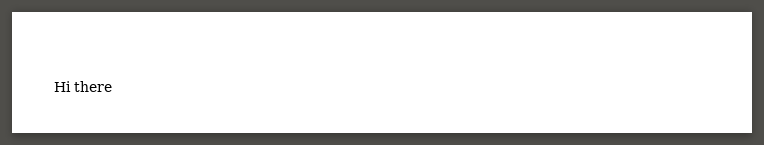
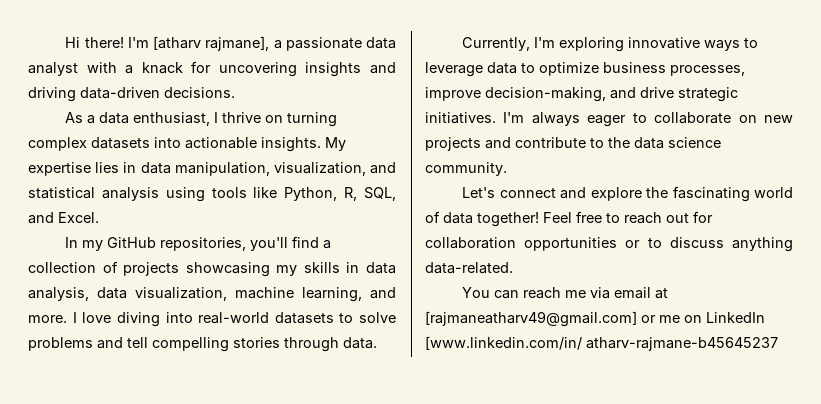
[74,81,112,92] there -> [84,36,396,51] [28,61,396,77] [28,87,235,102] [65,112,338,127] [28,137,346,152] [28,162,396,176] [28,187,396,202] [28,212,99,224] [65,236,332,251] [28,261,396,277] [28,287,396,302] [28,312,396,327] [28,337,377,352] [462,37,759,52] [425,62,745,77] [425,87,738,102] [425,112,793,127] [425,137,721,151] [425,162,507,176] [462,186,793,202] [425,211,713,227] [425,237,793,252] [425,262,513,274] [462,287,669,299] [425,311,765,327] [425,336,778,351] there! I'm [atharv rajmane], a passionate data analyst with a knack for uncovering insights and driving data-driven decisions. // As a data enthusiast, I thrive on turning complex datasets into actionable insights. My expertise lies in data manipulation, visualization, and statistical analysis using tools like Python, R, SQL, and Excel. // In my GitHub repositories, you'll find a collection of projects showcasing my skills in data analysis, data visualization, machine learning, and more. I love diving into real-world datasets to solve problems and tell compelling stories through data. // Currently, I'm exploring innovative ways to leverage data to optimize business processes, improve decision-making, and drive strategic initiatives. I'm always eager to collaborate on new projects and contribute to the data science community. // Let's connect and explore the fascinating world of data together! Feel free to reach out for collaboration opportunities or to discuss anything data-related. // You can reach me via email at [rajmaneatharv49@gmail.com] or me on LinkedIn [www.linkedin.com/in/ atharv-rajmane-b45645237

